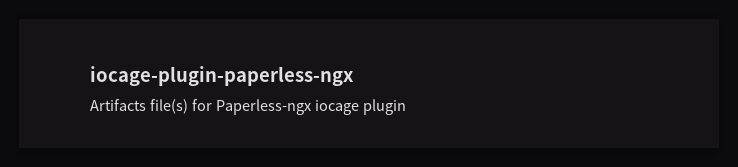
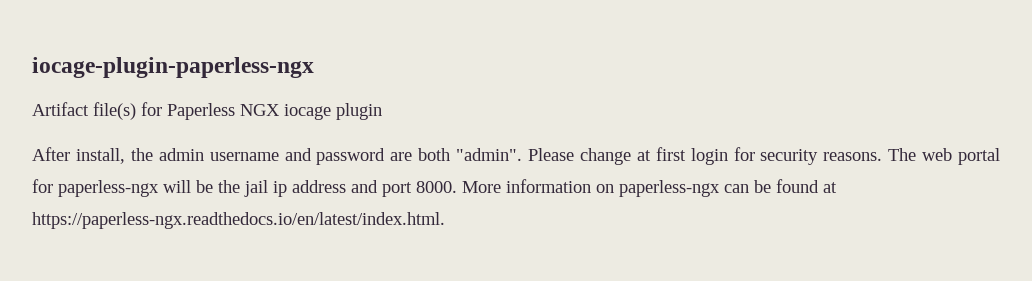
[90,99,146,111] Artifacts -> [32,102,89,116] Artifact
[215,99,311,115] Paperless-ngx -> [167,103,280,120] Paperless NGX
(406, 107) none -> [32,147,1000,165] [32,179,837,197] [32,212,445,229] // After install, the admin username and password are both "admin". Please change at first login for security reasons. The web portal for paperless-ngx will be the jail ip address and port 8000. More information on paperless-ngx can be found at https://paperless-ngx.readthedocs.io/en/latest/index.html.

